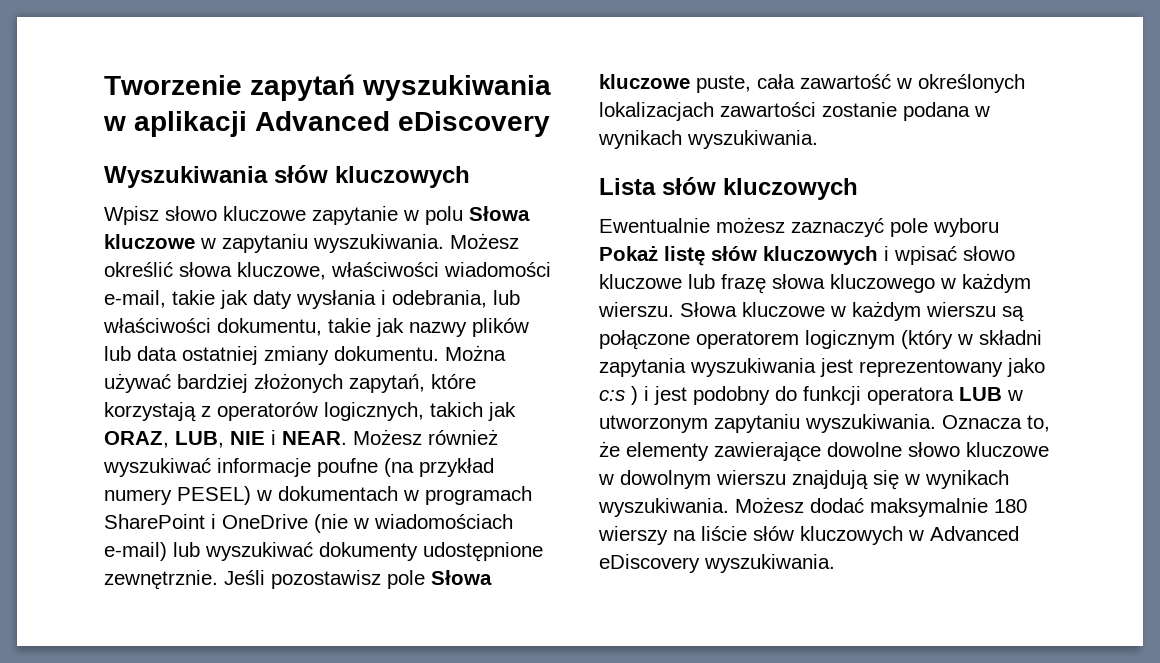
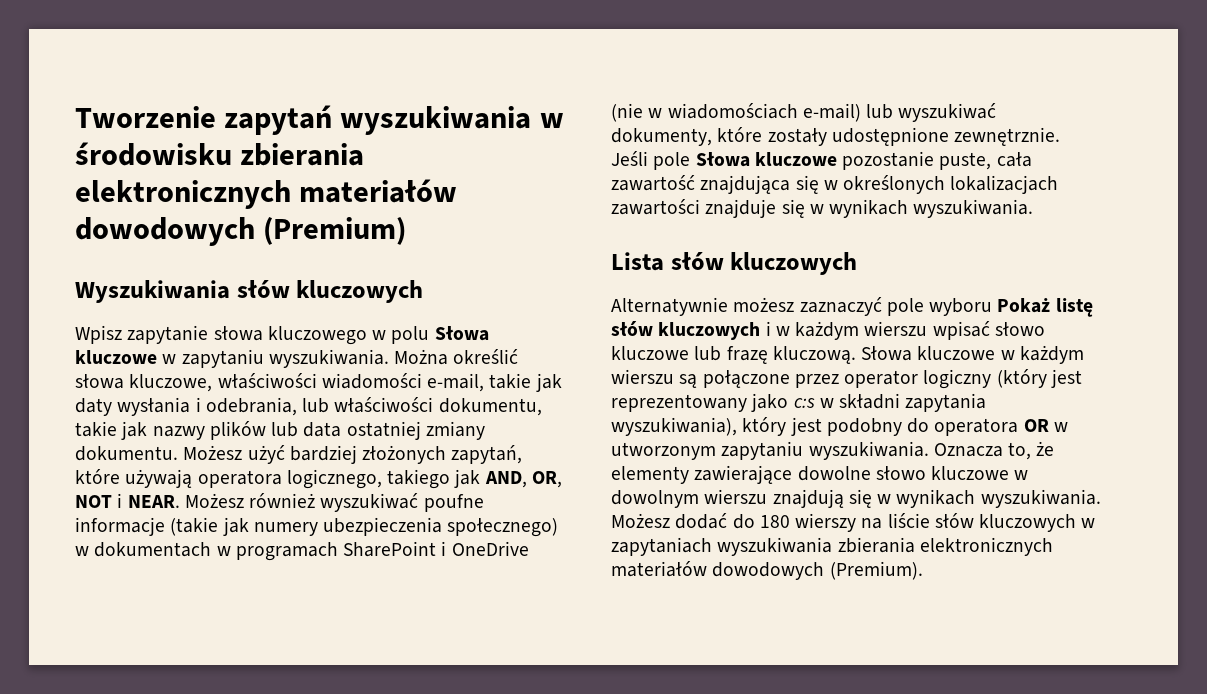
[134,111,550,137] aplikacji Advanced eDiscovery -> [75,142,365,166] [75,179,458,209] [75,217,407,246] środowisku zbierania elektronicznych materiałów dowodowych (Premium)
[165,206,398,225] słowo kluczowe zapytanie -> [127,325,367,345] zapytanie słowa kluczowego
[450,233,519,249] Możesz -> [394,349,449,365] Można
[445,345,506,361] [104,373,171,393] Można używać -> [183,445,285,464] Możesz użyć
[104,402,516,422] [104,431,265,448] korzystają z operatorów logicznych, takich jak ORAZ, LUB, NIE -> [125,469,562,489] [75,495,112,508] używają operatora logicznego, takiego jak AND, OR, NOT
[217,458,494,477] [104,486,251,505] informacje poufne (na przykład numery PESEL) -> [423,494,484,512] [75,517,559,537] poufne informacje (takie jak numery ubezpieczenia społecznego)
[319,542,418,561] dokumenty -> [611,127,827,146] dokumenty, które zostały
[271,570,381,589] pozostawisz -> (648, 158) none
(690, 81) none -> [842,151,935,170] pozostanie
(891, 81) none -> [700,175,819,194] znajdująca się
[822,102,970,121] zostanie podana -> [705,199,805,218] znajduje się
[599,218,710,233] Ewentualnie -> [611,297,728,316] Alternatywnie
(889, 253) none -> [775,321,928,340] w każdym wierszu
[772,273,1031,293] [598,302,674,317] słowa kluczowego w każdym wierszu. -> [772,346,856,364] kluczową.
[696,330,1042,349] [599,358,1045,377] [599,386,1002,405] operatorem logicznym (który w składni zapytania wyszukiwania jest reprezentowany jako c:s ) i jest podobny do funkcji operatora LUB -> [794,369,1082,389] [611,393,987,412] [611,417,1049,436] przez operator logiczny (który jest reprezentowany jako c:s w składni zapytania wyszukiwania), który jest podobny do operatora OR
[870,498,988,517] maksymalnie -> [732,514,755,529] do
[930,526,1019,541] [599,554,835,573] Advanced eDiscovery wyszukiwania. -> [611,537,1053,556] [611,561,923,580] zapytaniach wyszukiwania zbierania elektronicznych materiałów dowodowych (Premium).

